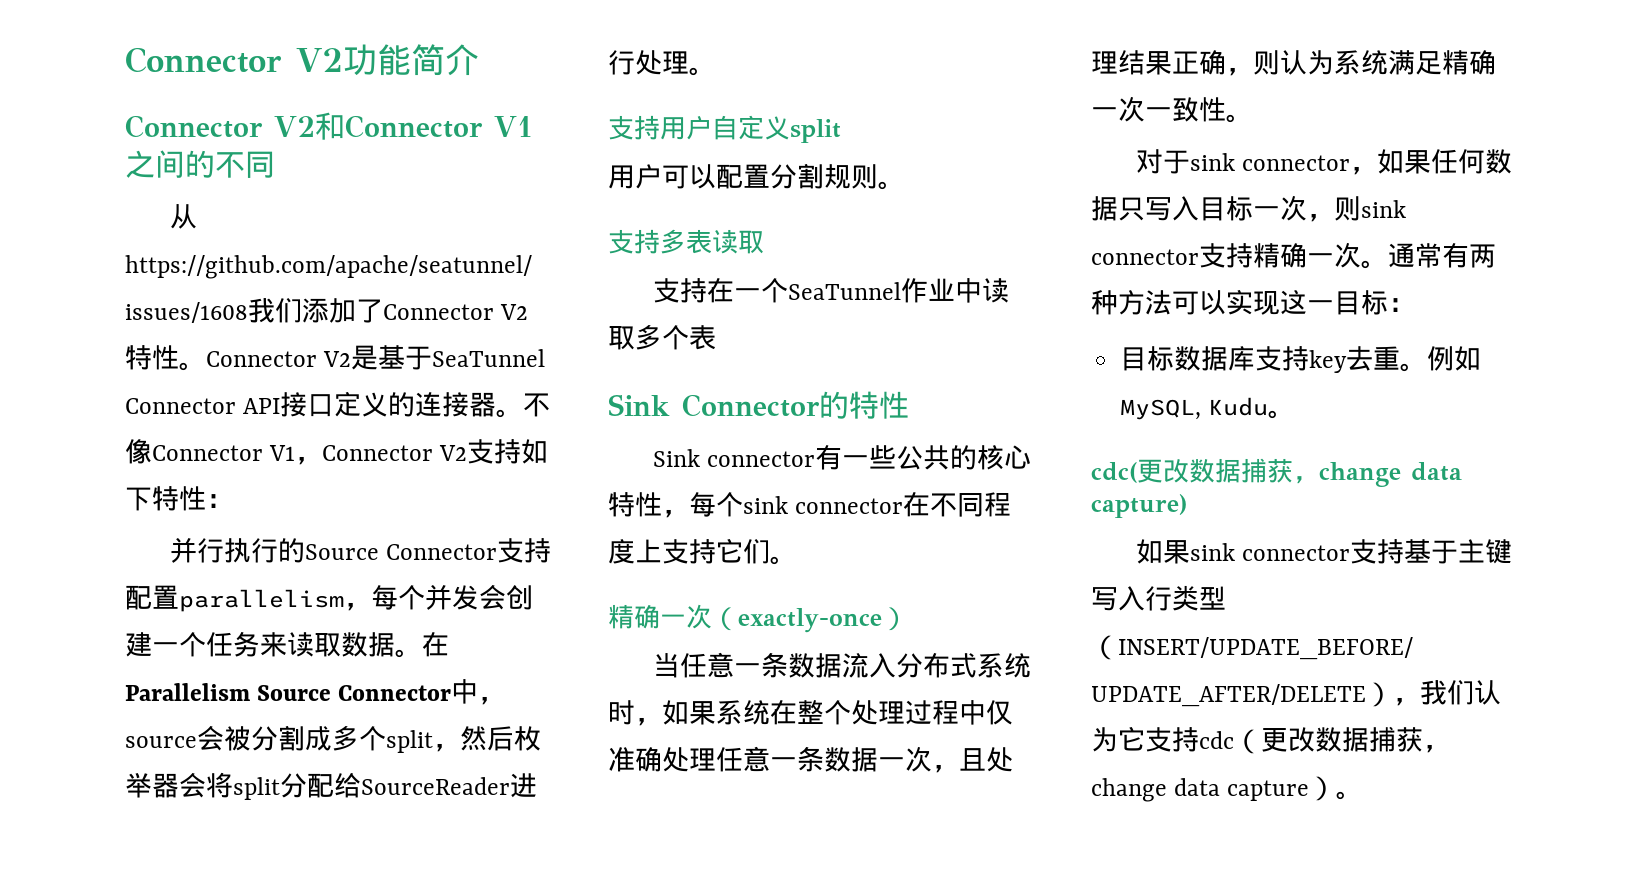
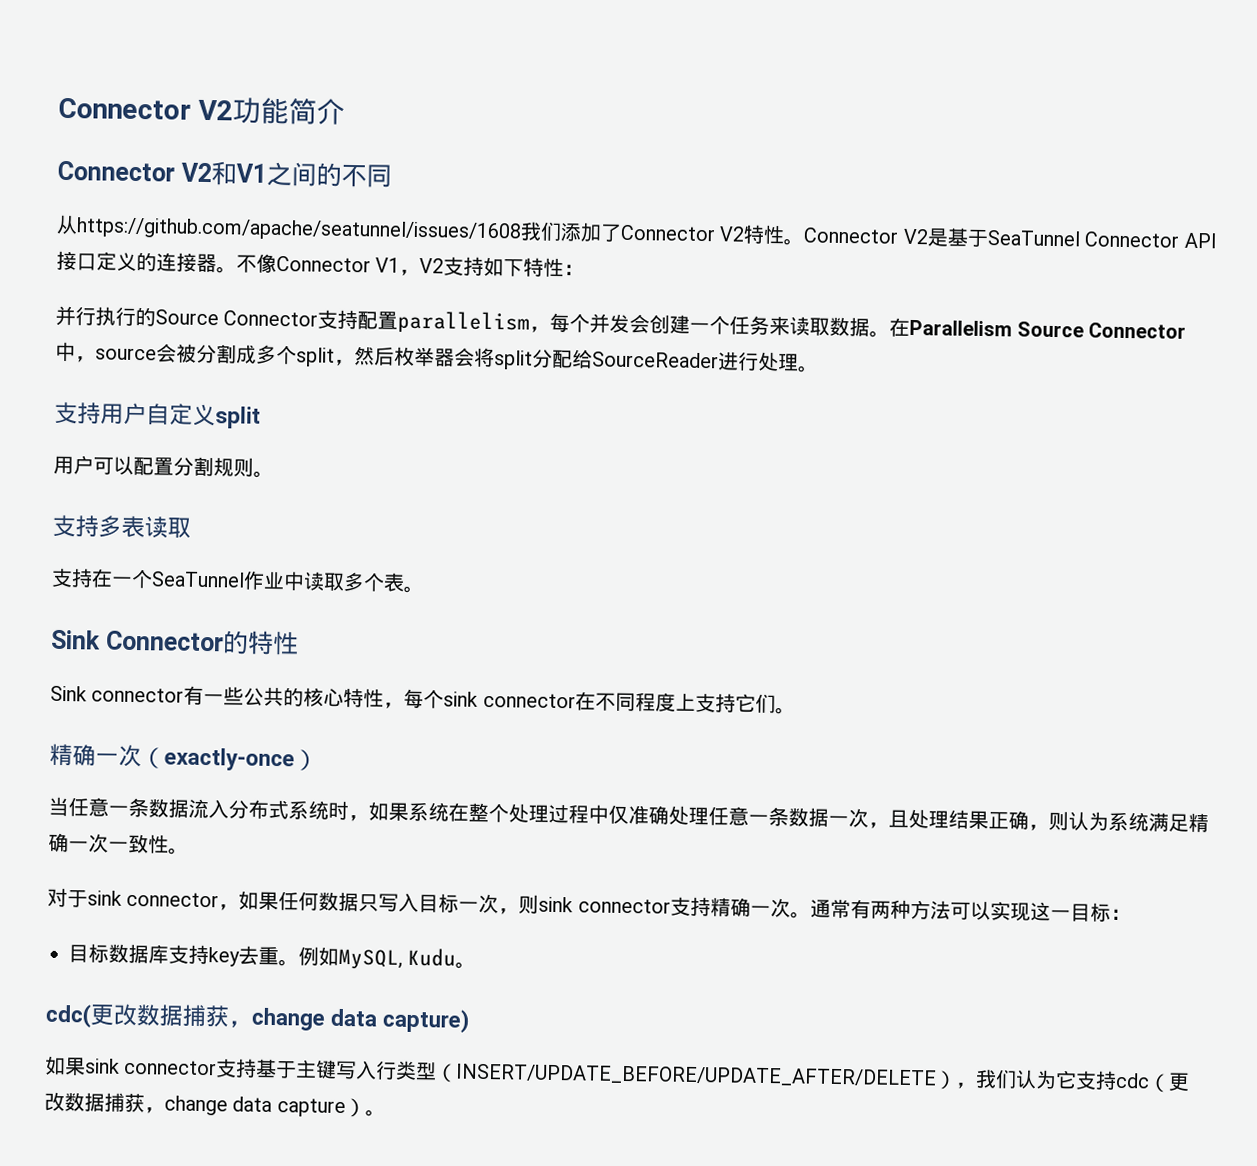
[345,115,483,138] Connector -> (237, 173) none
[322,445,434,461] Connector -> (421, 273) none
(716, 337) none -> [403,585,424,594] 。

